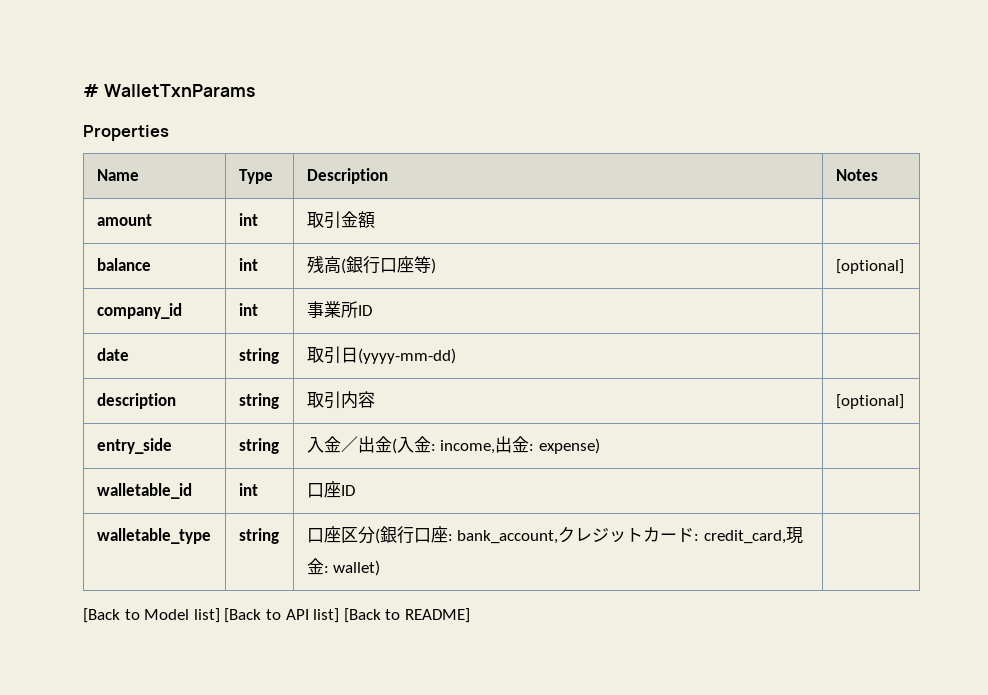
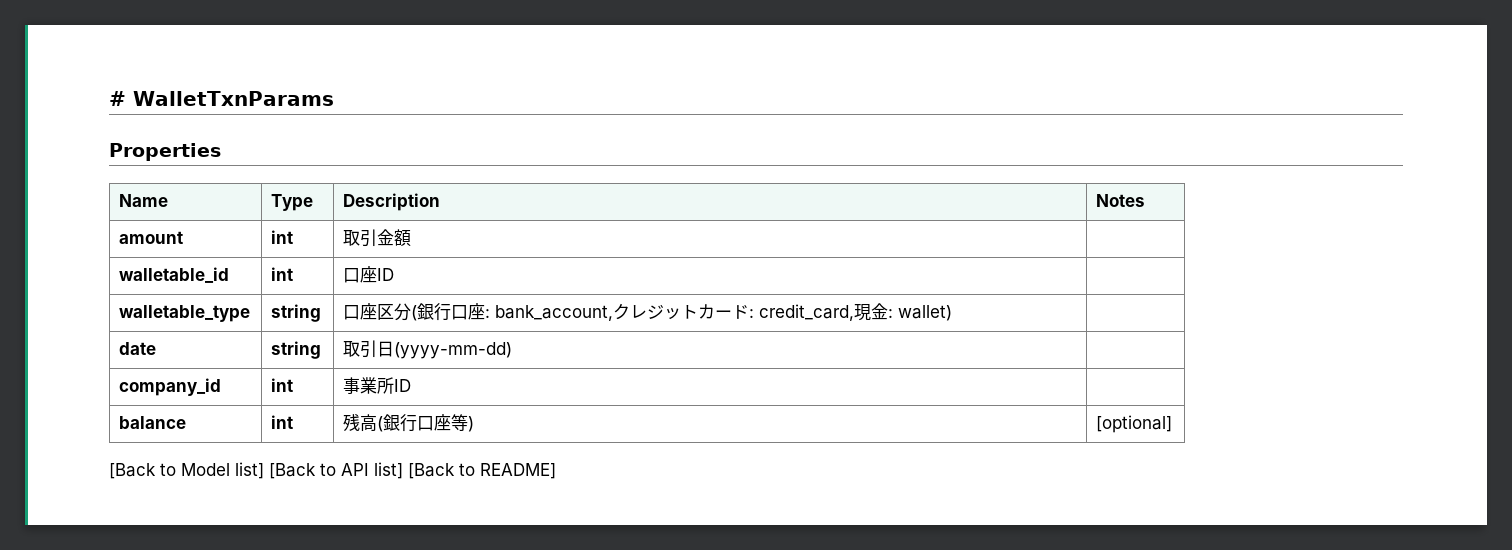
[96,258,151,271] [238,258,258,271] [306,256,436,274] [835,259,904,274] [96,303,182,319] [238,303,258,316] [306,301,372,318] [96,348,129,361] [238,348,279,364] [306,346,456,364] [96,393,176,409] [238,393,279,409] [306,391,375,409] [835,394,904,409] [96,438,172,454] [238,438,279,454] [306,436,600,454] // balance | int | 残高(銀行口座等) | [optional] // company_id | int | 事業所ID | // date | string | 取引日(yyyy-mm-dd) | // description | string | 取引内容 | [optional] // entry_side | string | 入金／出金(入金: income,出金: expense) | -> (412, 237) none
(381, 568) none -> [119,342,157,355] [271,341,322,359] [343,340,513,359] [119,378,222,396] [271,378,294,392] [343,377,412,394] [119,416,187,429] [271,415,294,429] [343,414,475,432] [1096,415,1173,433] // date | string | 取引日(yyyy-mm-dd) | // company_id | int | 事業所ID | // balance | int | 残高(銀行口座等) | [optional]

